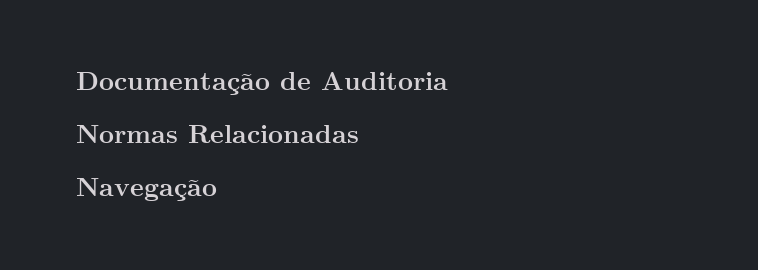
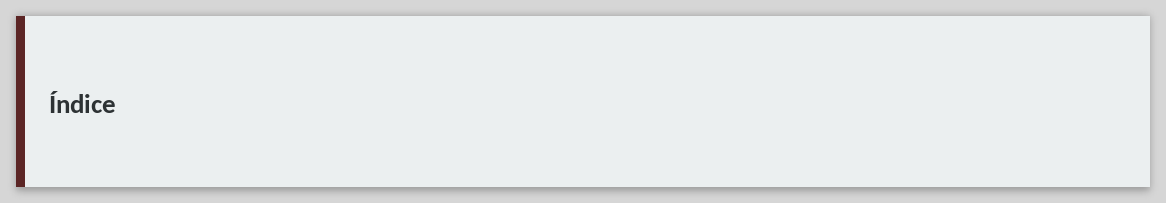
[76,72,448,95] [76,125,359,143] [76,178,217,201] Documentação de Auditoria // Normas Relacionadas // Navegação -> [49,91,116,113] Índice

